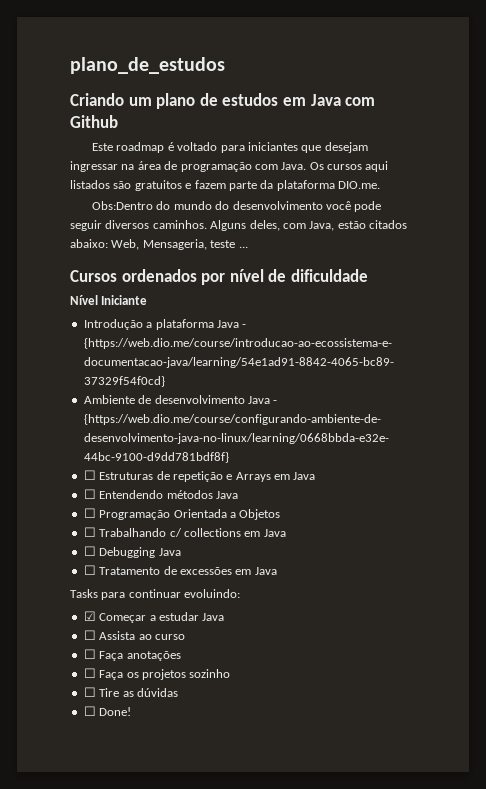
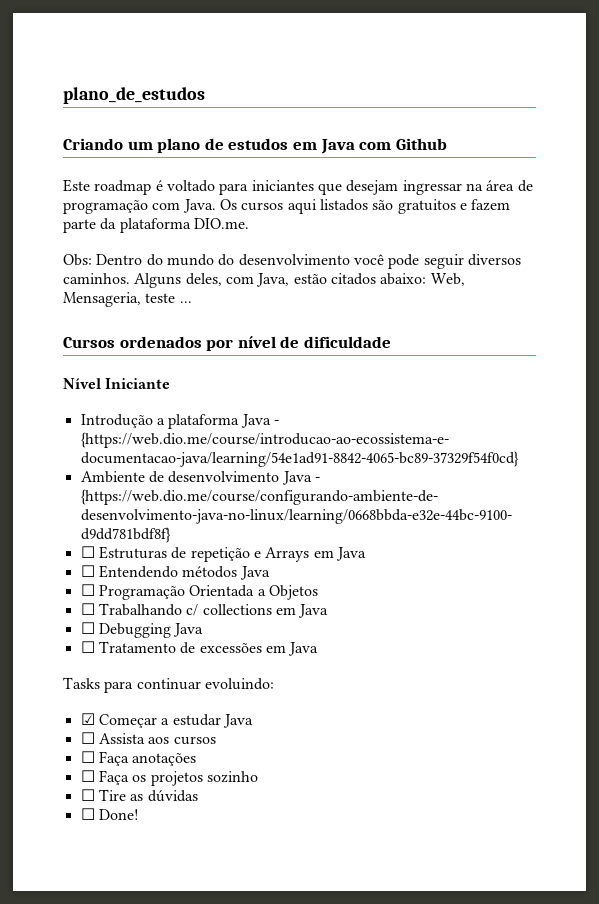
[92,201,154,210] Obs:Dentro -> [63,254,143,266] Obs: Dentro
[138,634,185,640] ao curso -> [148,736,216,745] aos cursos

